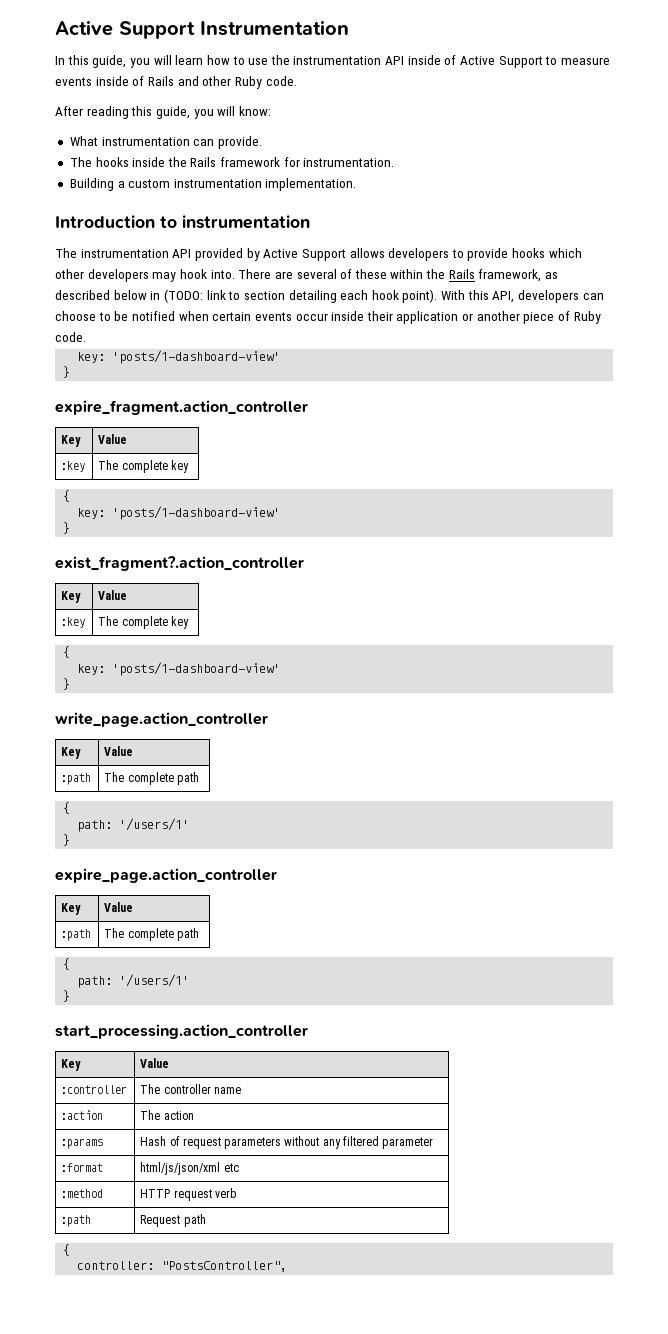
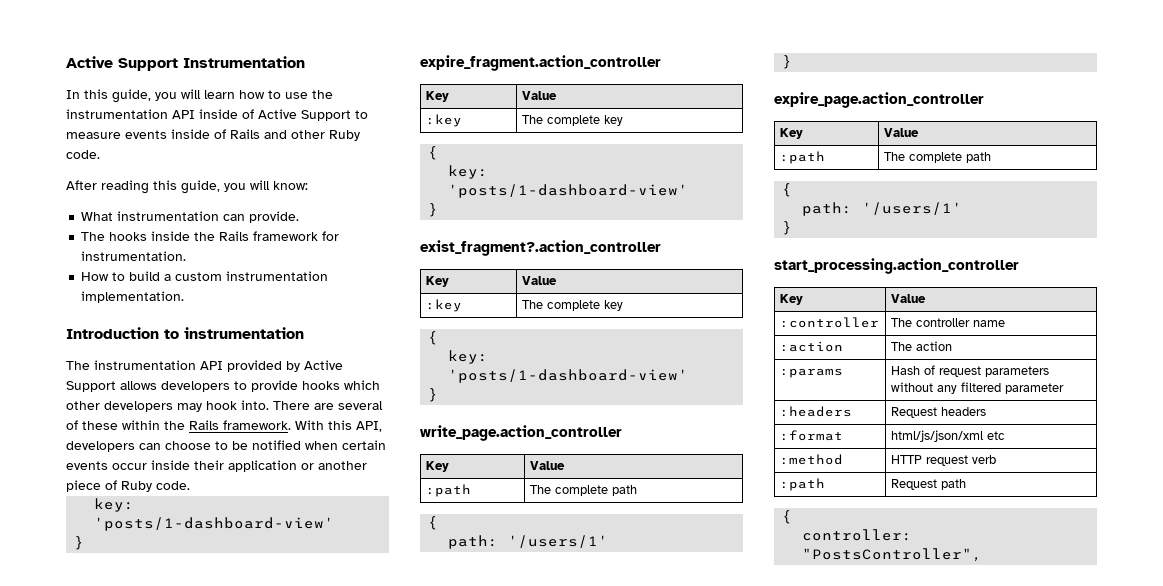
[69,178,114,191] Building -> [81,271,161,281] How to build
[478,269,559,282] [55,289,438,303] framework, as described below in (TODO: link to section detailing each hook point). -> [223,420,291,430] framework.
(434, 1143) none -> [779,406,852,417] [890,407,986,418] // :headers | Request headers

